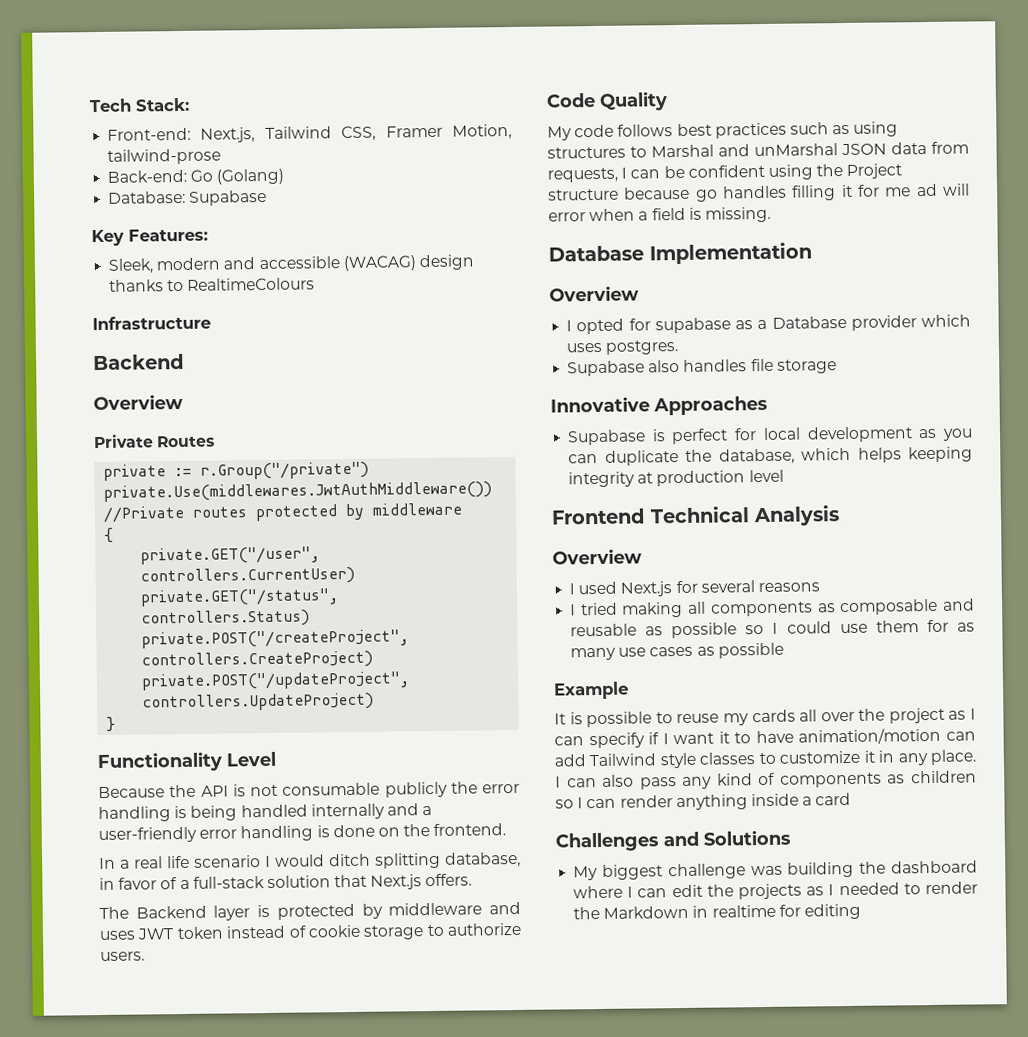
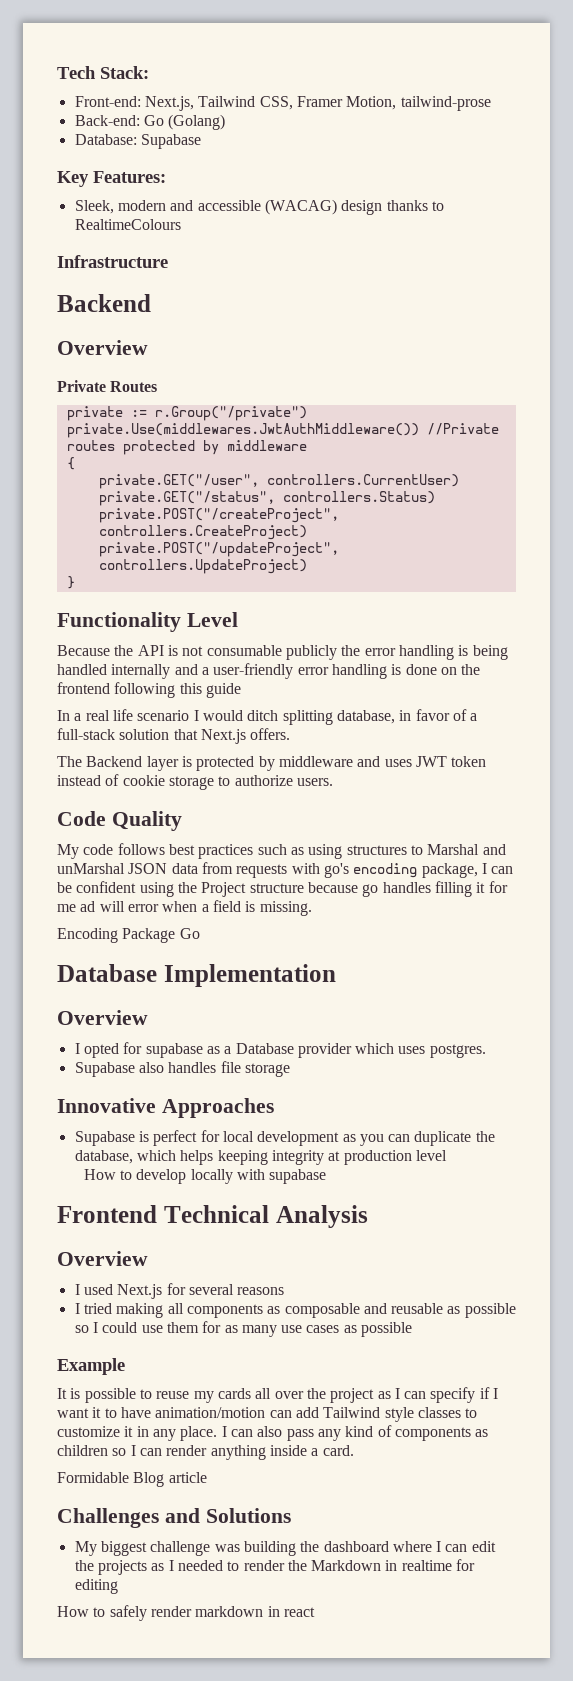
[433,823,507,836] frontend. -> [57,682,241,698] frontend following this guide
[547,167,618,183] requests, -> [236,863,478,878] requests with go's encoding package,
(771, 214) none -> [57,928,200,943] // Encoding Package Go
(784, 476) none -> [83,1169,327,1184] // How to develop locally with supabase
[815,792,852,806] card -> [322,1445,354,1456] [57,1472,207,1487] card. // Formidable Blog article
(861, 911) none -> [57,1605,315,1621] // How to safely render markdown in react

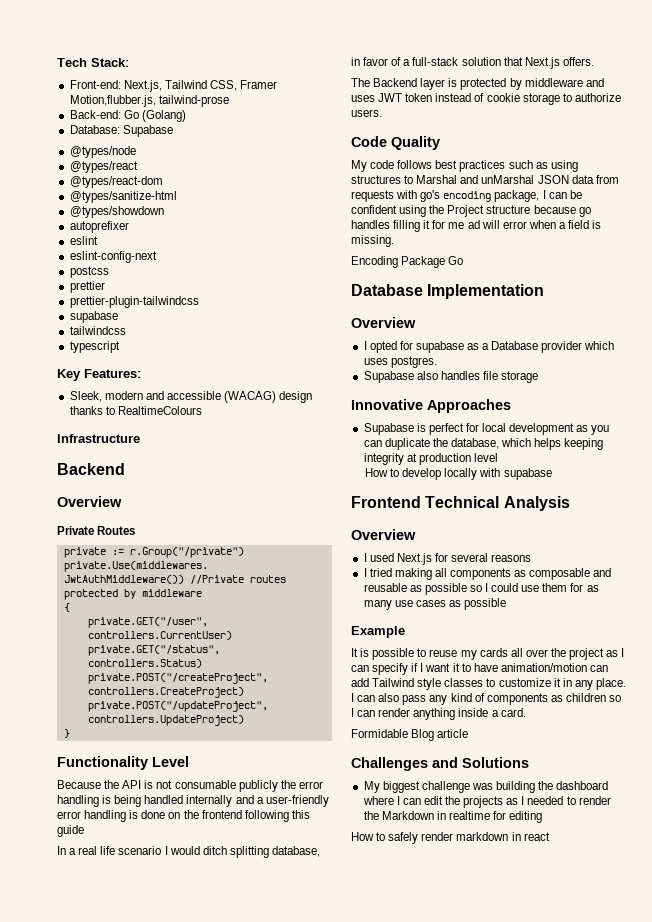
[346,96,397,110] Motion, -> [69,95,156,107] Motion,flubber.js,
(201, 141) none -> [69,146,136,158] [69,161,138,173] [69,176,163,188] [69,191,177,203] [69,206,164,218] [69,221,129,233] [69,236,98,245] [69,251,157,263] [69,266,109,278] [69,281,105,293] [69,296,199,308] [69,311,118,323] [69,326,126,335] [69,341,120,353] // @types/node // @types/react // @types/react-dom // @types/sanitize-html // @types/showdown // autoprefixer // eslint // eslint-config-next // postcss // prettier // prettier-plugin-tailwindcss // supabase // tailwindcss // typescript

